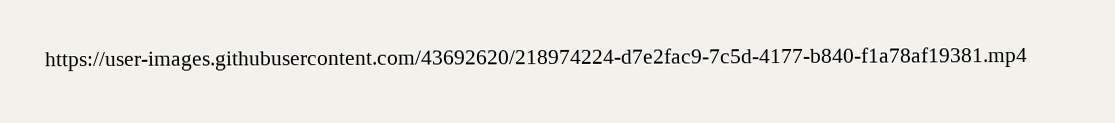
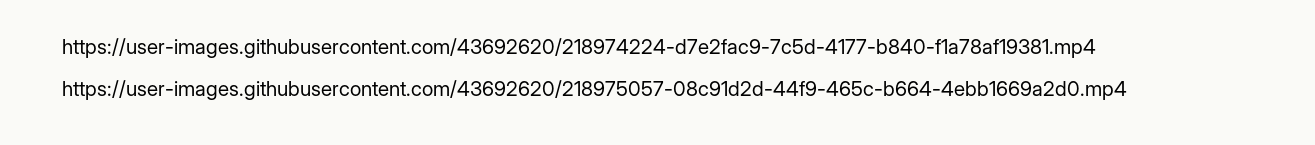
(1028, 59) none -> [62,80,1127,100] // https://user-images.githubusercontent.com/43692620/218975057-08c91d2d-44f9-465c-b664-4ebb1669a2d0.mp4

